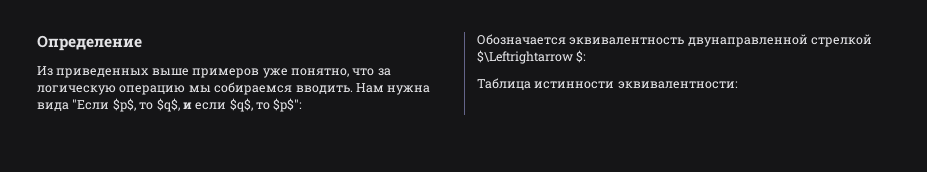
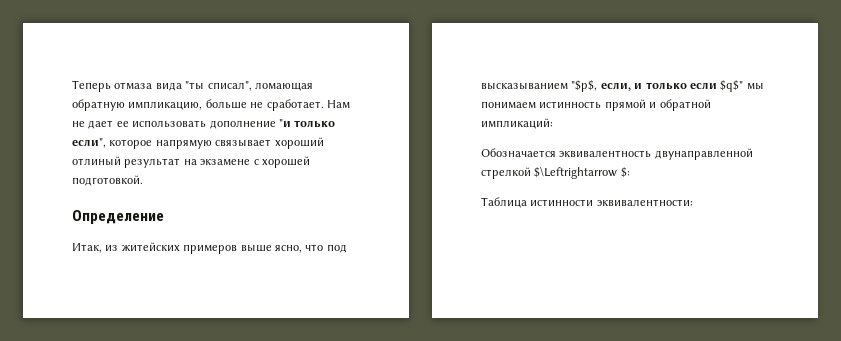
[37,35,142,51] [37,66,391,78] [37,82,431,95] [37,98,303,112] Определение // Из приведенных выше примеров уже понятно, что за логическую операцию мы собираемся вводить. Нам нужна вида "Если $p$, то $q$, и если $q$, то $p$": -> [72,80,313,92] [72,99,350,111] [72,119,336,129] [72,137,324,149] [72,156,310,168] [72,175,143,186] [72,210,164,224] [72,242,347,254] [481,80,764,92] [481,99,711,111] [481,118,553,129] Теперь отмаза вида "ты списал", ломающая обратную импликацию, больше не сработает. Нам не дает ее использовать дополнение "и только если", которое напрямую связывает хороший отлиный результат на экзамене с хорошей подготовкой. // Определение // Итак, из житейских примеров выше ясно, что под высказыванием "$p$, если, и только если $q$" мы понимаем истинность прямой и обратной импликаций:

